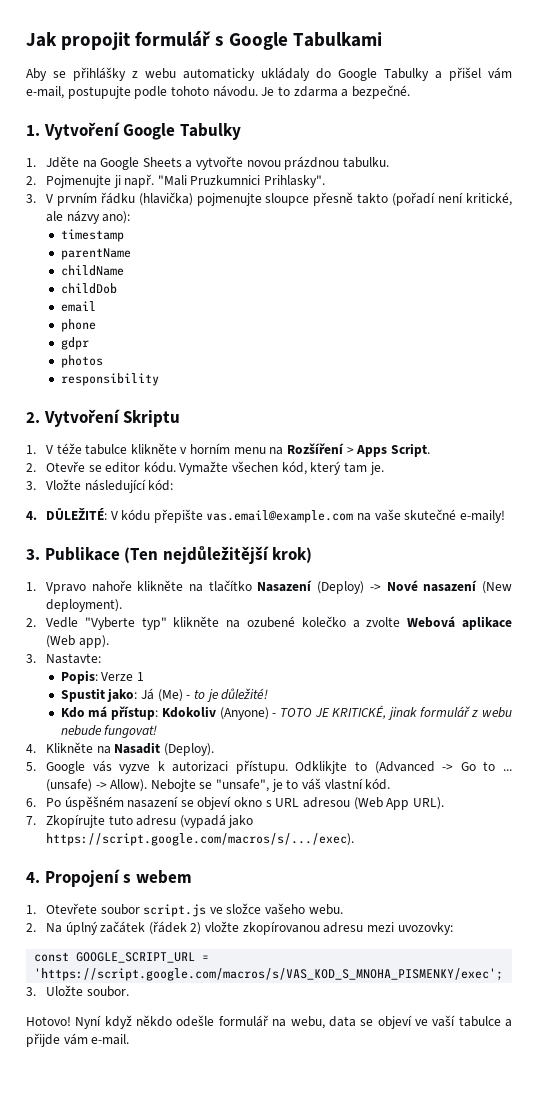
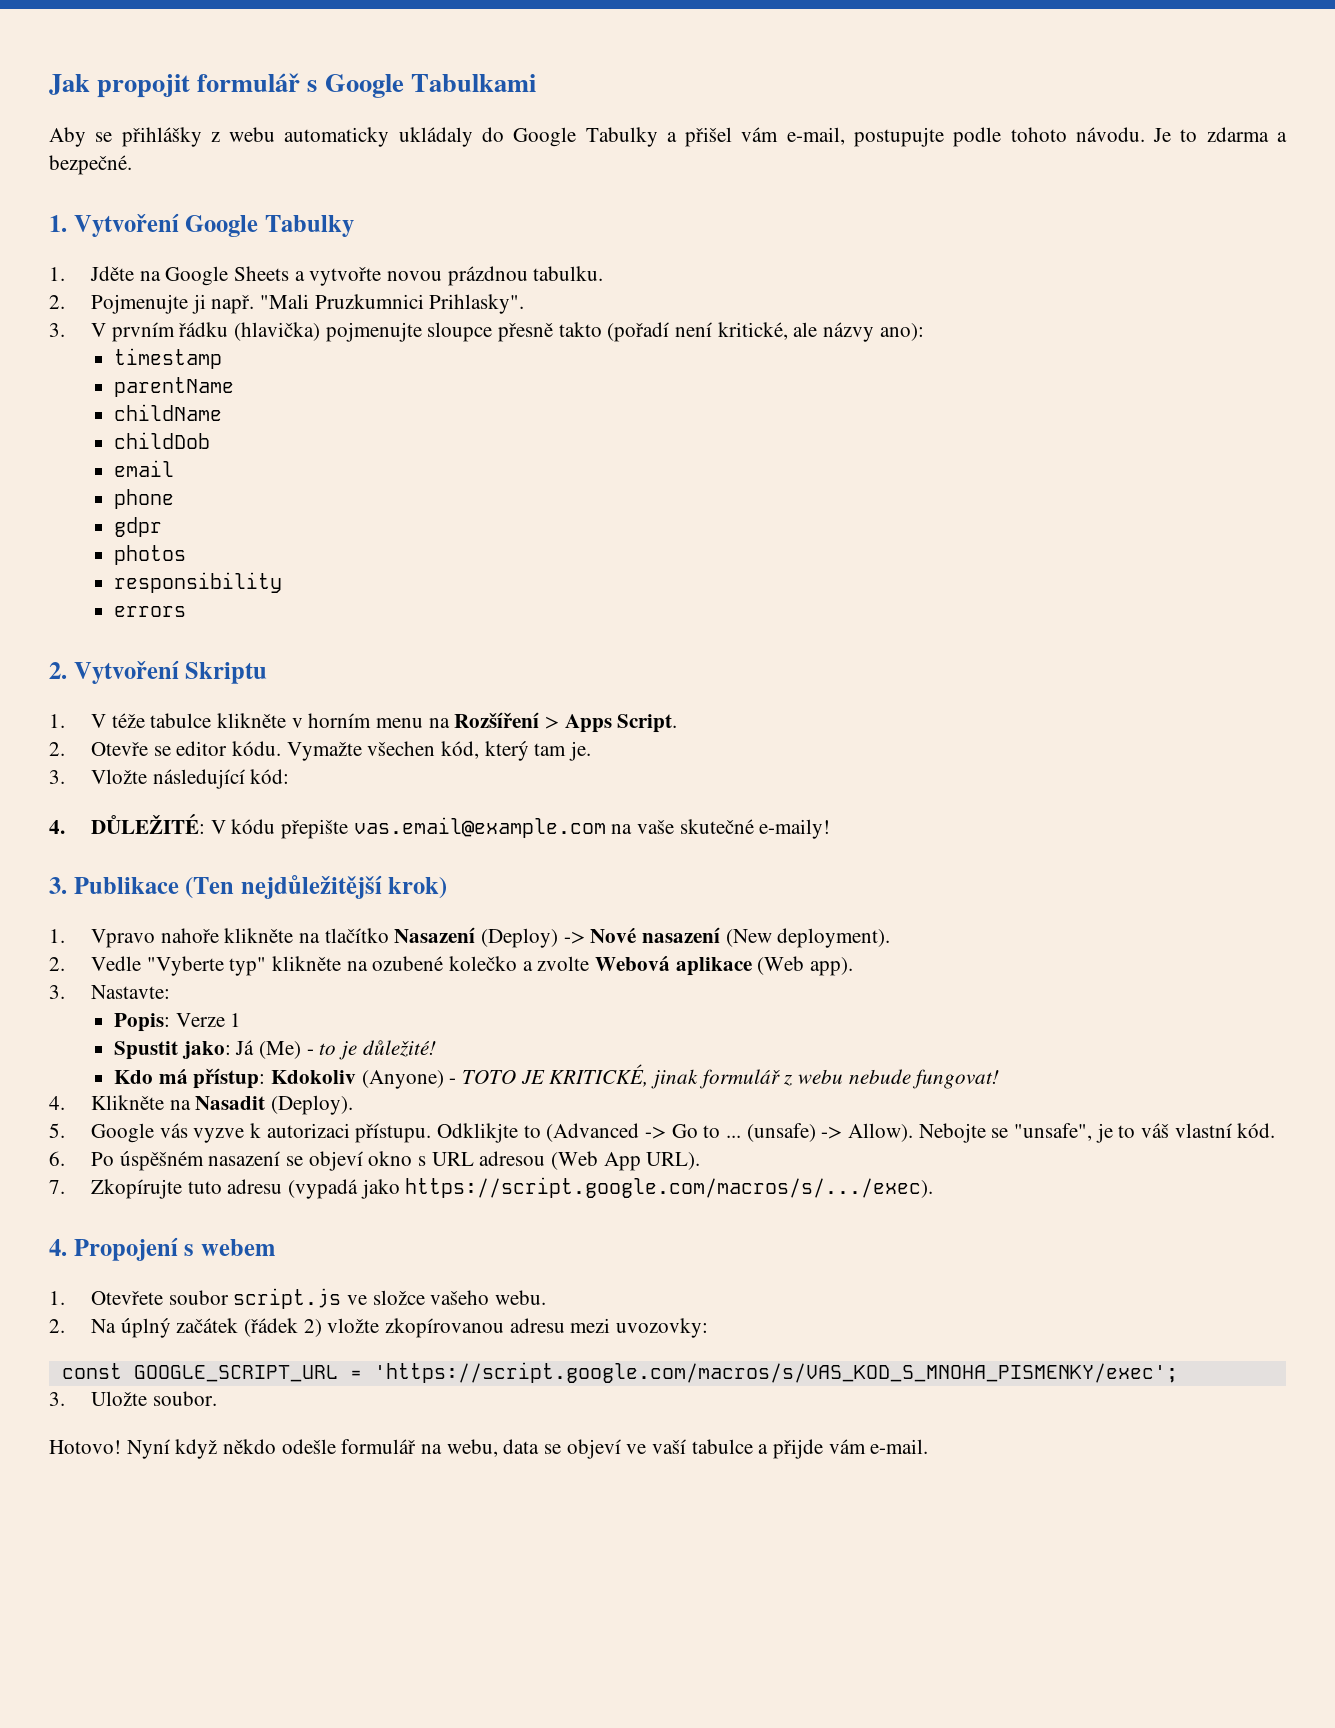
(159, 379) none -> [113,606,186,617] // errors

